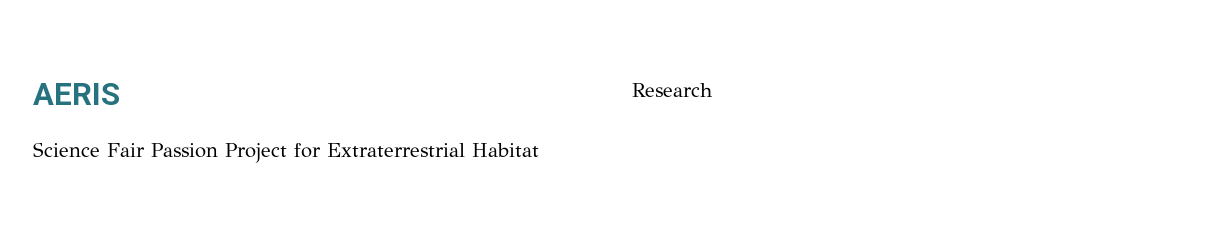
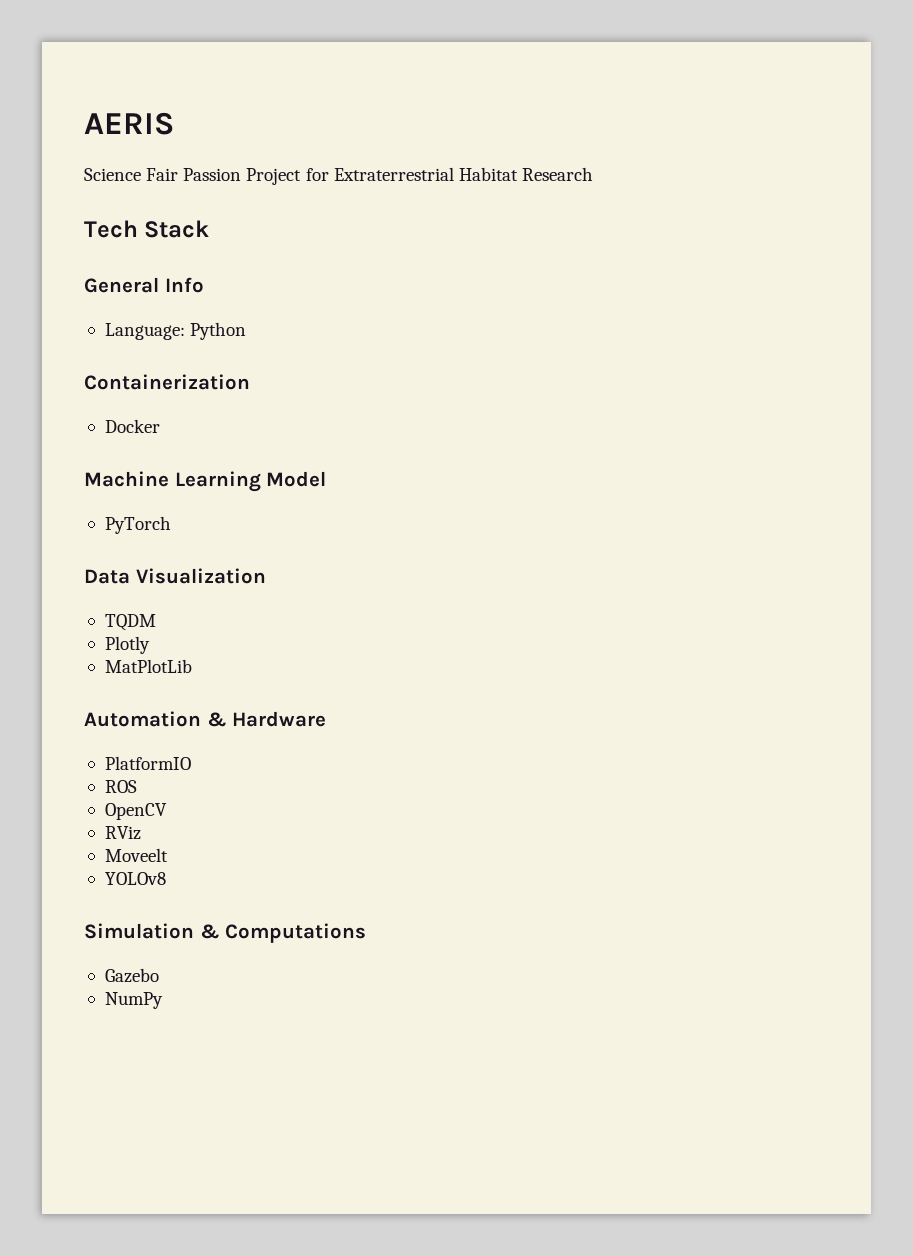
(713, 90) none -> [84,220,210,238] [84,277,204,293] [104,322,247,340] [84,374,250,390] [104,419,160,433] [84,471,327,492] [104,516,171,534] [84,568,266,584] [104,614,156,631] [104,636,150,654] [104,659,192,673] [84,711,327,727] [104,756,191,770] [104,780,137,793] [104,803,167,820] [104,826,141,840] [104,848,168,862] [104,872,166,885] [84,923,367,943] [104,968,159,983] [104,992,163,1009] // Tech Stack // General Info // Language: Python // Containerization // Docker // Machine Learning Model // PyTorch // Data Visualization // TQDM // Plotly // MatPlotLib // Automation & Hardware // PlatformIO // ROS // OpenCV // RViz // Moveelt // YOLOv8 // Simulation & Computations // Gazebo // NumPy

